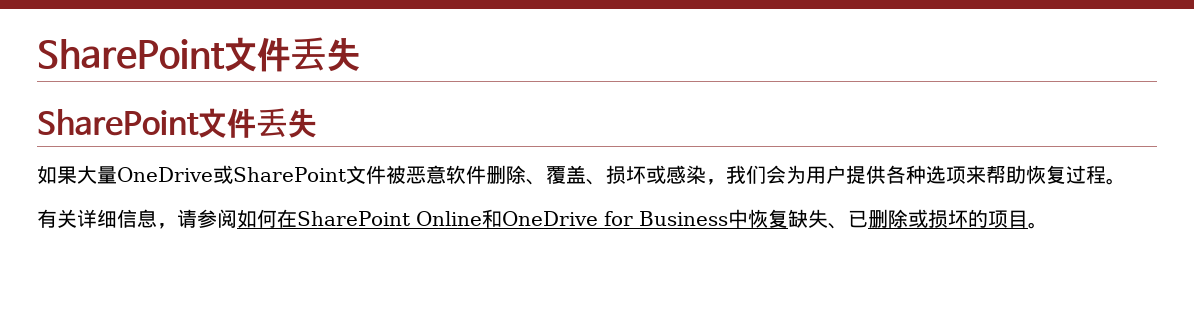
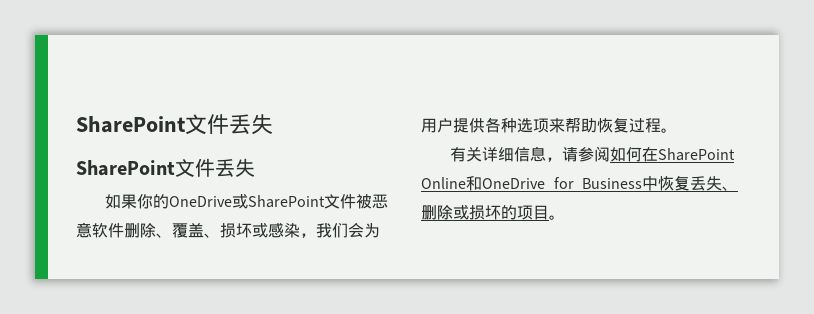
[77,165,117,184] 大量 -> [136,194,169,209] 你的
[787,209,868,229] 缺失、已 -> [690,176,738,191] 丢失、

